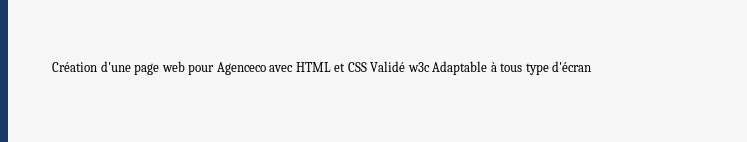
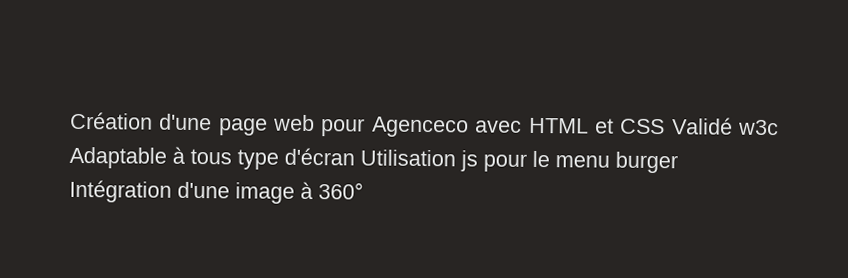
(592, 66) none -> [360,149,678,174] [69,179,364,204] Utilisation js pour le menu burger Intégration d'une image à 360°

